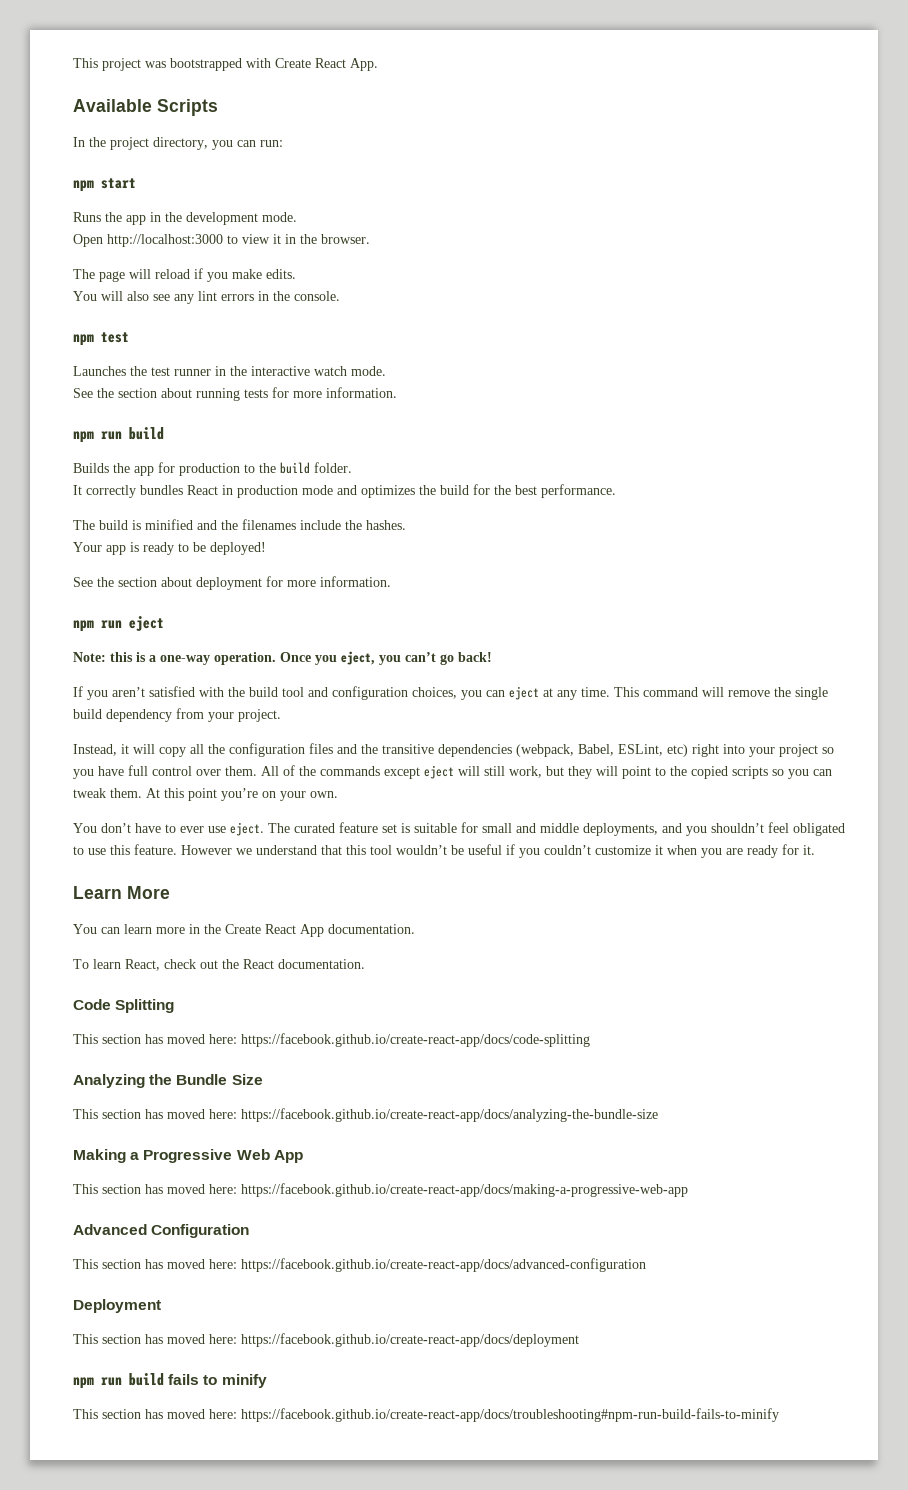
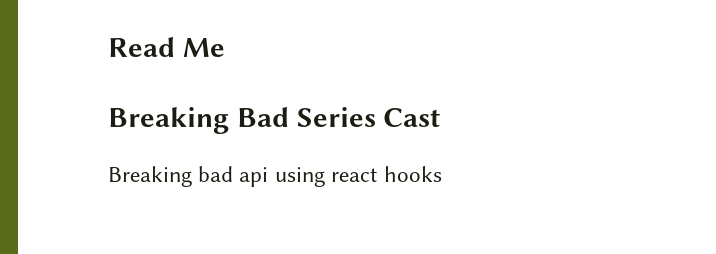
[73,58,378,71] [73,99,218,116] [73,137,283,150] [73,178,136,192] [73,212,297,225] [73,234,370,247] [73,268,296,282] [73,291,340,304] [73,332,129,346] [73,366,386,376] [73,387,397,401] [73,427,164,443] [73,462,352,476] [73,484,616,498] [73,519,406,530] [73,542,266,555] [73,576,391,590] [73,616,164,632] [73,651,492,665] [73,686,828,700] [73,708,281,722] [73,743,834,757] [73,765,832,779] [73,788,338,801] [73,822,845,836] [73,844,815,858] [73,886,170,899] [73,924,415,937] [73,959,365,971] [73,999,175,1013] [73,1033,590,1047] [73,1074,263,1088] [73,1108,658,1122] [73,1149,303,1163] [73,1183,688,1197] [73,1224,250,1238] [73,1258,646,1272] [73,1299,161,1313] [73,1333,579,1347] [73,1373,267,1389] [73,1408,779,1422] This project was bootstrapped with Create React App. // Available Scripts // In the project directory, you can run: // npm start // Runs the app in the development mode. // Open http://localhost:3000 to view it in the browser. // The page will reload if you make edits. // You will also see any lint errors in the console. // npm test // Launches the test runner in the interactive watch mode. // See the section about running tests for more information. // npm run build // Builds the app for production to the build folder. // It correctly bundles React in production mode and optimizes the build for the best performance. // The build is minified and the filenames include the hashes. // Your app is ready to be deployed! // See the section about deployment for more information. // npm run eject // Note: this is a one-way operation. Once you eject, you can’t go back! // If you aren’t satisfied with the build tool and configuration choices, you can eject at any time. This command will remove the single build dependency from your project. // Instead, it will copy all the configuration files and the transitive dependencies (webpack, Babel, ESLint, etc) right into your project so you have full control over them. All of the commands except eject will still work, but they will point to the copied scripts so you can tweak them. At this point you’re on your own. // You don’t have to ever use eject. The curated feature set is suitable for small and middle deployments, and you shouldn’t feel obligated to use this feature. However we understand that this tool wouldn’t be useful if you couldn’t customize it when you are ready for it. // Learn More // You can learn more in the Create React App documentation. // To learn React, check out the React documentation. // Code Splitting // This section has moved here: https://facebook.github.io/create-react-app/docs/code-splitting // Analyzing the Bundle Size // This section has moved here: https://facebook.github.io/create-react-app/docs/analyzing-the-bundle-size // Making a Progressive Web App // This section has moved here: https://facebook.github.io/create-react-app/docs/making-a-progressive-web-app // Advanced Configuration // This section has moved here: https://facebook.github.io/create-react-app/docs/advanced-configuration // Deployment // This section has moved here: https://facebook.github.io/create-react-app/docs/deployment // npm run build fails to minify // This section has moved here: https://facebook.github.io/create-react-app/docs/troubleshooting#npm-run-build-fails-to-minify -> [108,37,225,57] [108,107,441,134] [108,166,443,187] Read Me // Breaking Bad Series Cast // Breaking bad api using react hooks

